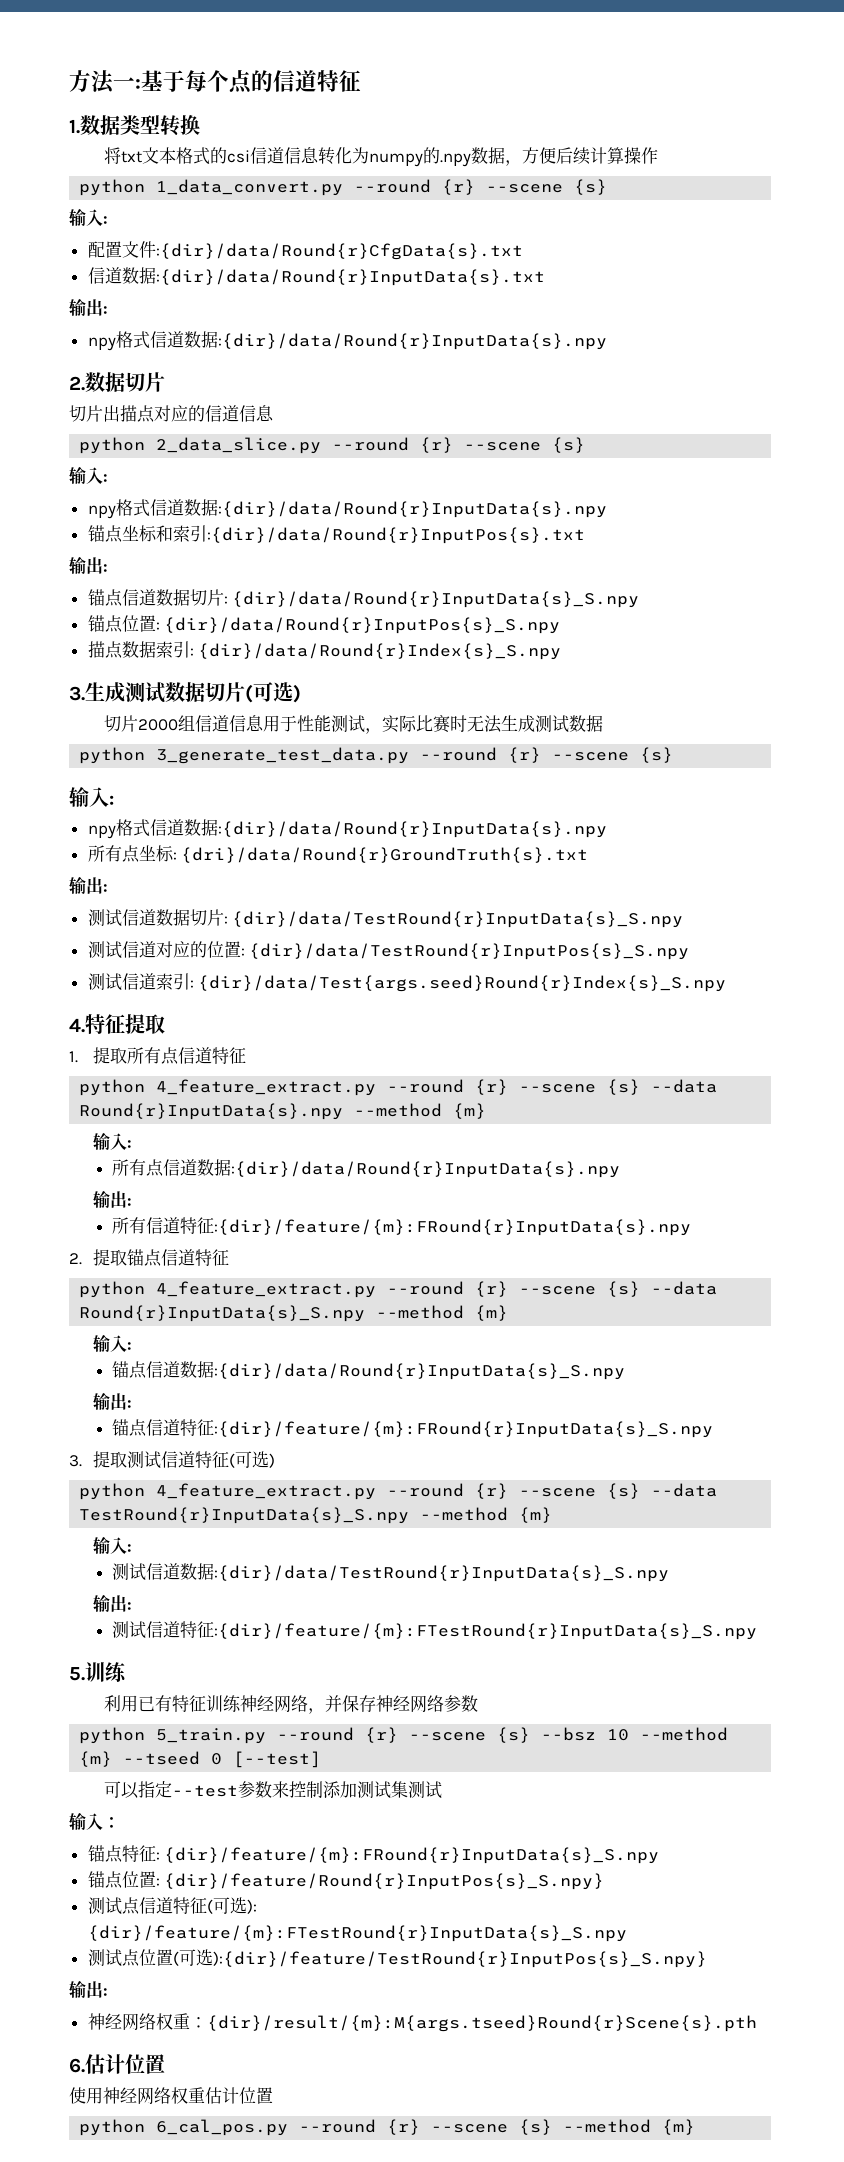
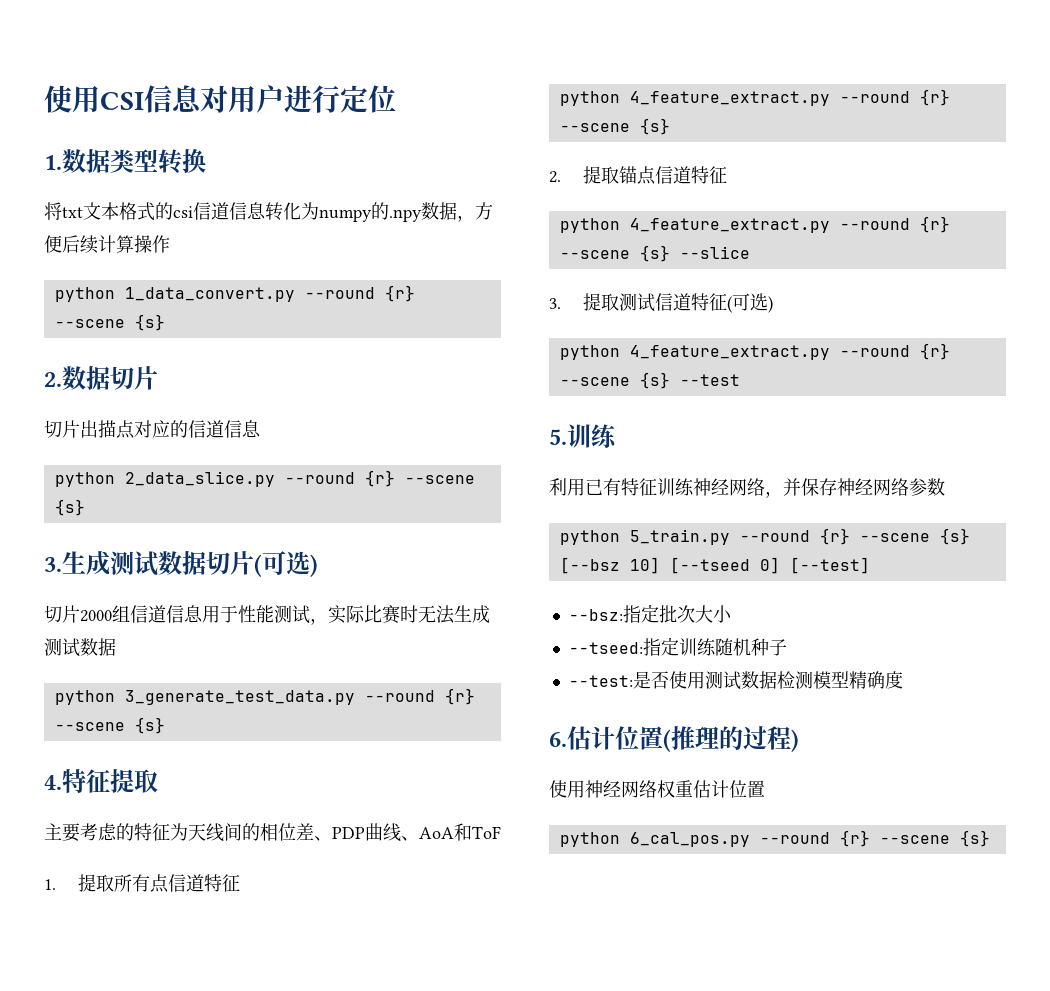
[69,70,361,94] 方法一:基于每个点的信道特征 -> [44,85,396,113] 使用CSI信息对用户进行定位
[69,208,108,226] [87,241,523,260] [87,267,545,286] [69,298,108,316] [87,331,607,351] // 输入: // 配置文件:{dir}/data/Round{r}CfgData{s}.txt // 信道数据:{dir}/data/Round{r}InputData{s}.txt // 输出: // npy格式信道数据:{dir}/data/Round{r}InputData{s}.npy -> (165, 322) none
[69,466,108,484] [87,499,607,519] [87,525,585,544] [69,556,108,574] [87,589,640,608] [87,615,561,634] [87,641,562,660] // 输入: // npy格式信道数据:{dir}/data/Round{r}InputData{s}.npy // 锚点坐标和索引:{dir}/data/Round{r}InputPos{s}.txt // 输出: // 锚点信道数据切片: {dir}/data/Round{r}InputData{s}_S.npy // 锚点位置: {dir}/data/Round{r}InputPos{s}_S.npy // 描点数据索引: {dir}/data/Round{r}Index{s}_S.npy -> (85, 507) none
[69,786,114,807] [87,819,607,839] [87,845,589,863] [69,876,108,894] [87,909,684,928] [87,941,690,960] [87,973,727,992] [69,1014,165,1034] 输入: // npy格式信道数据:{dir}/data/Round{r}InputData{s}.npy // 所有点坐标: {dri}/data/Round{r}GroundTruth{s}.txt // 输出: // 测试信道数据切片: {dir}/data/TestRound{r}InputData{s}_S.npy // 测试信道对应的位置: {dir}/data/TestRound{r}InputPos{s}_S.npy // 测试信道索引: {dir}/data/Test{args.seed}Round{r}Index{s}_S.npy // 4.特征提取 -> [44,769,158,793] [44,823,501,842] 4.特征提取 // 主要考虑的特征为天线间的相位差、PDP曲线、AoA和ToF
[651,1079,718,1093] [79,1103,487,1120] [93,1132,133,1150] [112,1159,621,1178] [93,1190,133,1208] [112,1217,692,1236] --data Round{r}InputData{s}.npy --method {m} // 输入: // 所有点信道数据:{dir}/data/Round{r}InputData{s}.npy // 输出: // 所有信道特征:{dir}/feature/{m}:FRound{r}InputData{s}.npy -> (670, 126) none
[651,1281,718,1295] [79,1305,509,1322] [93,1334,133,1352] [112,1361,626,1380] [93,1392,133,1410] [112,1419,714,1438] --data Round{r}InputData{s}_S.npy --method {m} // 输入: // 锚点信道数据:{dir}/data/Round{r}InputData{s}_S.npy // 输出: // 锚点信道特征:{dir}/feature/{m}:FRound{r}InputData{s}_S.npy -> [679,246,750,259] --slice
[651,1483,718,1497] [79,1507,553,1524] [93,1536,133,1554] [112,1563,670,1582] [93,1594,133,1612] [112,1621,758,1640] --data TestRound{r}InputData{s}_S.npy --method {m} // 输入: // 测试信道数据:{dir}/data/TestRound{r}InputData{s}_S.npy // 输出: // 测试信道特征:{dir}/feature/{m}:FTestRound{r}InputData{s}_S.npy -> [679,374,740,386] --test
[541,1727,729,1741] [79,1751,322,1768] [104,1781,443,1799] [69,1812,120,1830] [87,1845,660,1864] [87,1871,605,1890] [87,1897,257,1915] [87,1925,627,1942] [87,1949,707,1968] [69,1980,108,1998] [87,2013,757,2032] --bsz 10 --method {m} --tseed 0 [--test] // 可以指定--test参数来控制添加测试集测试 // 输入： // 锚点特征: {dir}/feature/{m}:FRound{r}InputData{s}_S.npy // 锚点位置: {dir}/feature/Round{r}InputPos{s}_S.npy} // 测试点信道特征(可选): {dir}/feature/{m}:FTestRound{r}InputData{s}_S.npy // 测试点位置(可选):{dir}/feature/TestRound{r}InputPos{s}_S.npy} // 输出: // 神经网络权重：{dir}/result/{m}:M{args.tseed}Round{r}Scene{s}.pth -> [559,557,870,574] [568,604,732,623] [568,637,787,656] [568,671,903,690] [--bsz 10] [--tseed 0] [--test] // --bsz:指定批次大小 // --tseed:指定训练随机种子 // --test:是否使用测试数据检测模型精确度
(165, 2064) none -> [663,726,799,752] (推理的过程)
[563,2119,696,2135] --method {m} -> (990, 838) none

